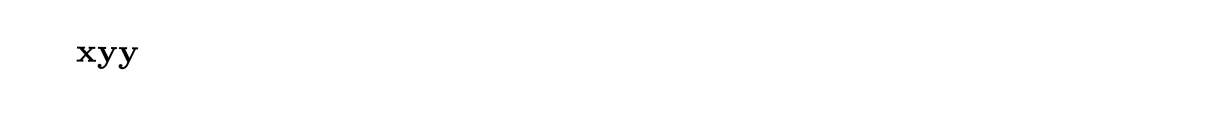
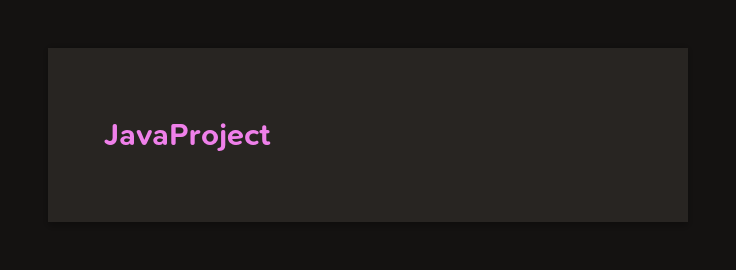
[75,46,140,70] xyy -> [104,123,271,152] JavaProject

